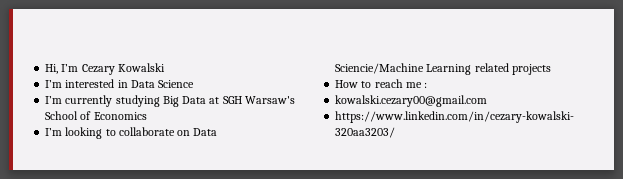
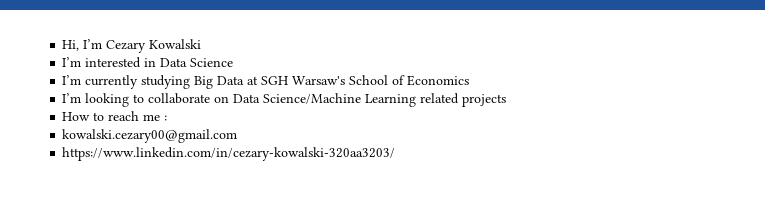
[335,63,425,74] Sciencie/Machine -> [263,93,362,104] Science/Machine

